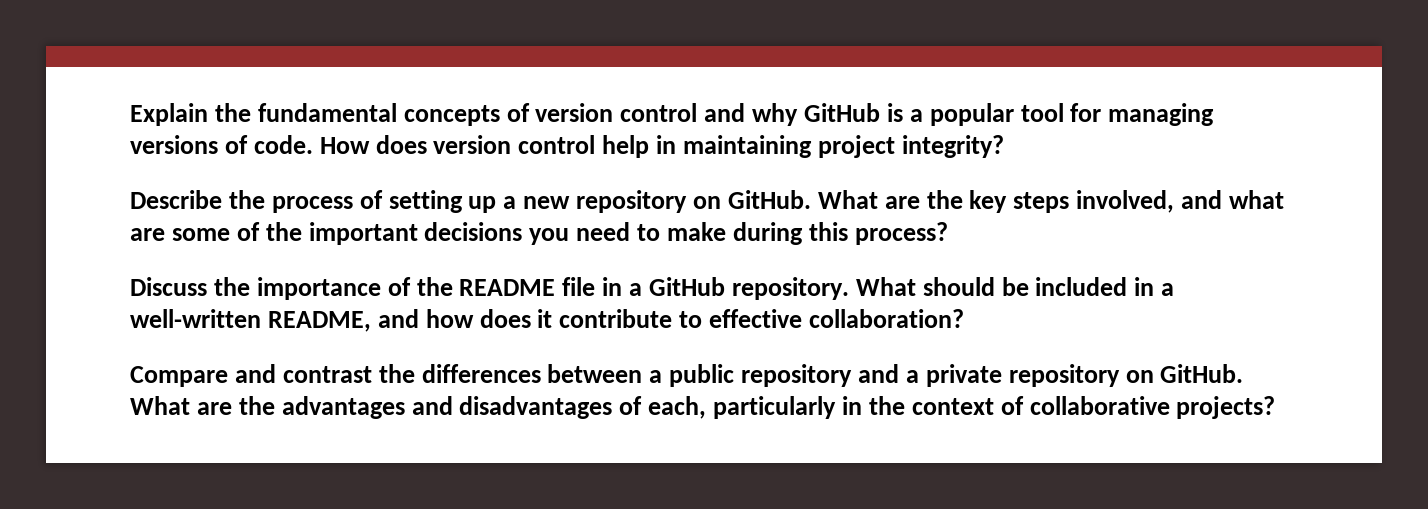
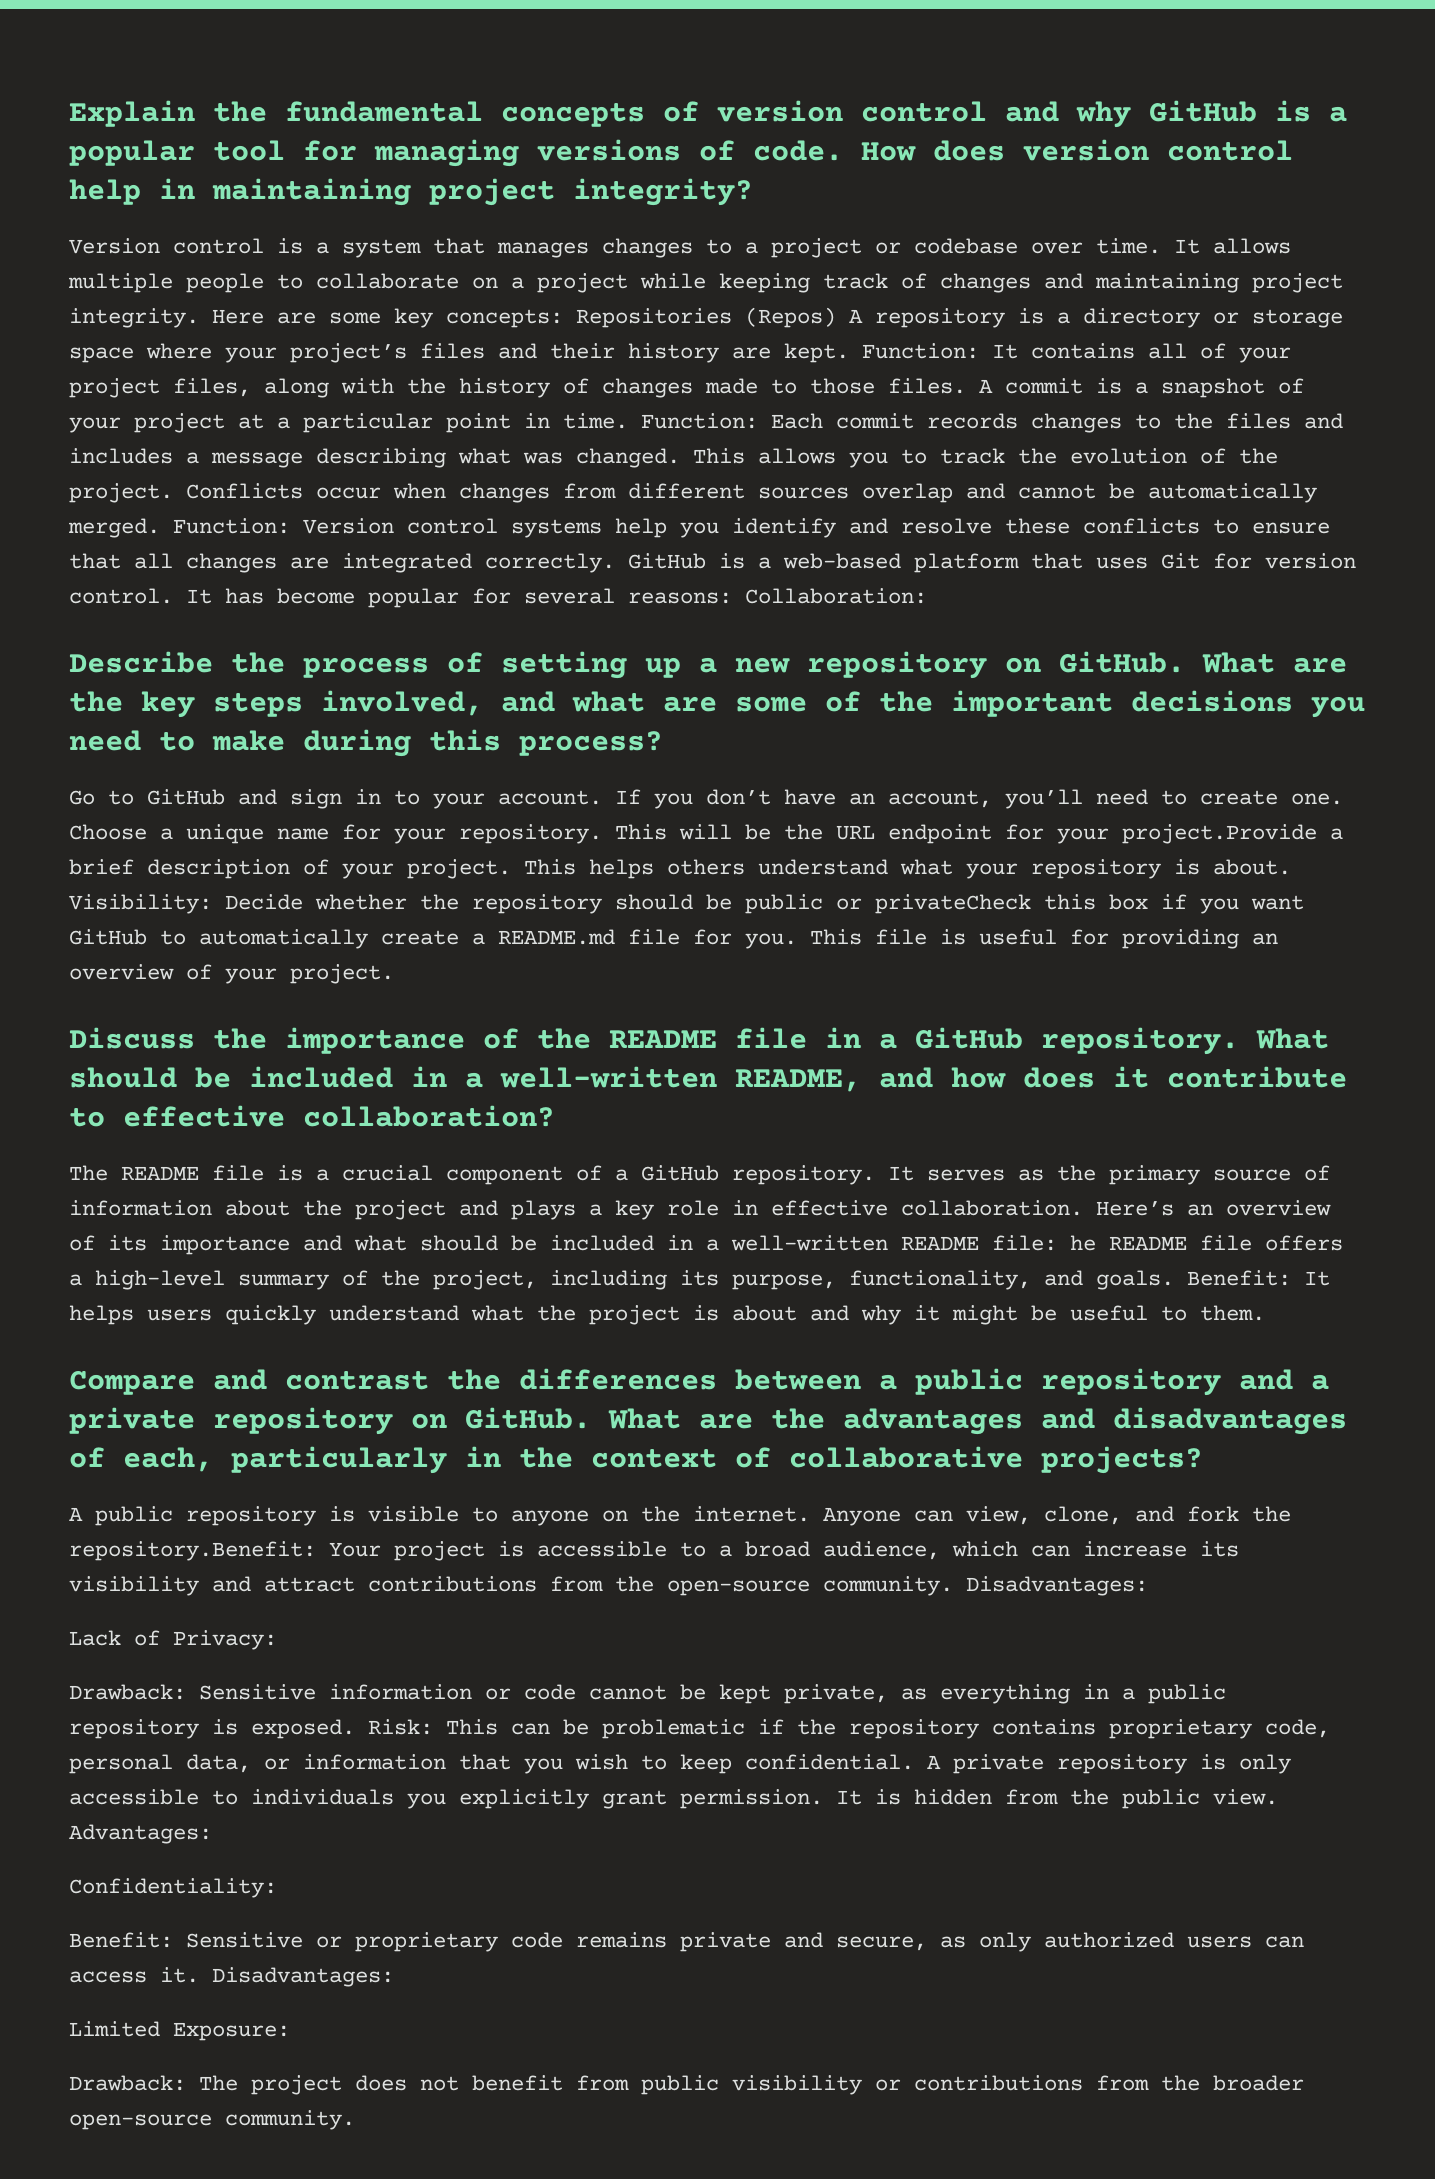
(1004, 146) none -> [69,238,1291,258] [68,273,1343,293] [69,307,1343,328] [69,343,1291,363] [69,378,1304,398] [69,413,1343,433] [69,448,1278,468] [69,483,1317,503] [68,518,1330,538] [69,553,1356,573] [69,588,927,608] // Version control is a system that manages changes to a project or codebase over time. It allows multiple people to collaborate on a project while keeping track of changes and maintaining project integrity. Here are some key concepts: Repositories (Repos) A repository is a directory or storage space where your project’s files and their history are kept. Function: It contains all of your project files, along with the history of changes made to those files. A commit is a snapshot of your project at a particular point in time. Function: Each commit records changes to the files and includes a message describing what was changed. This allows you to track the evolution of the project. Conflicts occur when changes from different sources overlap and cannot be automatically merged. Function: Version control systems help you identify and resolve these conflicts to ensure that all changes are integrated correctly. GitHub is a web-based platform that uses Git for version control. It has become popular for several reasons: Collaboration:
(948, 233) none -> [69,789,1343,809] [69,824,1343,844] [69,859,1291,879] [69,894,1304,914] [69,929,1278,949] [69,964,394,984] // Go to GitHub and sign in to your account. If you don’t have an account, you’ll need to create one. Choose a unique name for your repository. This will be the URL endpoint for your project.Provide a brief description of your project. This helps others understand what your repository is about. Visibility: Decide whether the repository should be public or privateCheck this box if you want GitHub to automatically create a README.md file for you. This file is useful for providing an overview of your project.
(964, 318) none -> [69,1165,1330,1185] [69,1200,1331,1220] [69,1235,1343,1255] [69,1270,1330,1290] [69,1305,1265,1325] // The README file is a crucial component of a GitHub repository. It serves as the primary source of information about the project and plays a key role in effective collaboration. Here’s an overview of its importance and what should be included in a well-written README file: he README file offers a high-level summary of the project, including its purpose, functionality, and goals. Benefit: It helps users quickly understand what the project is about and why it might be useful to them.
(1276, 407) none -> [69,1506,1291,1526] [69,1541,1239,1561] [69,1576,1148,1596] [69,1630,277,1650] [69,1684,1226,1704] [69,1719,1330,1739] [69,1754,1291,1774] [69,1789,1278,1809] [69,1824,212,1844] [69,1878,277,1898] [69,1932,1304,1952] [69,1967,394,1987] [69,2021,290,2041] [69,2075,1304,2095] [69,2110,355,2130] // A public repository is visible to anyone on the internet. Anyone can view, clone, and fork the repository.Benefit: Your project is accessible to a broad audience, which can increase its visibility and attract contributions from the open-source community. Disadvantages: // Lack of Privacy: // Drawback: Sensitive information or code cannot be kept private, as everything in a public repository is exposed. Risk: This can be problematic if the repository contains proprietary code, personal data, or information that you wish to keep confidential. A private repository is only accessible to individuals you explicitly grant permission. It is hidden from the public view. Advantages: // Confidentiality: // Benefit: Sensitive or proprietary code remains private and secure, as only authorized users can access it. Disadvantages: // Limited Exposure: // Drawback: The project does not benefit from public visibility or contributions from the broader open-source community.

